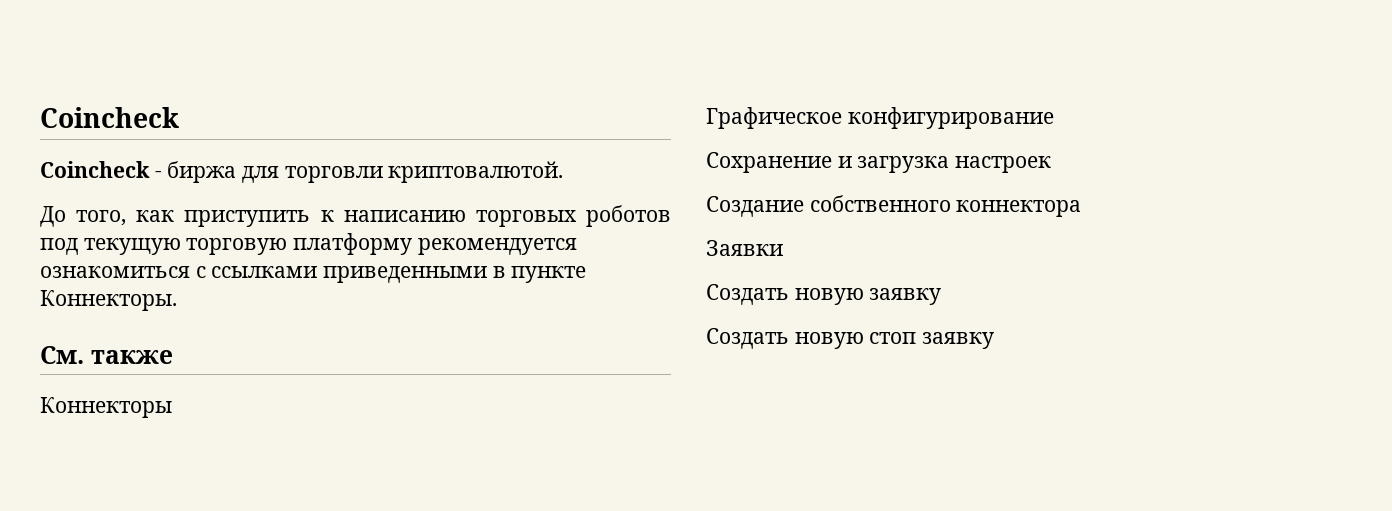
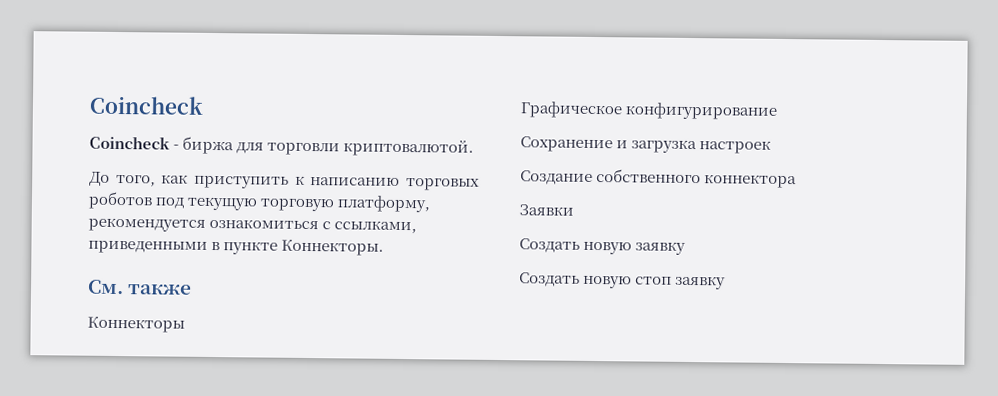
[293,233,413,255] платформу -> [337,195,432,213] платформу,
[211,266,318,278] ссылками -> [334,220,418,234] ссылками,

